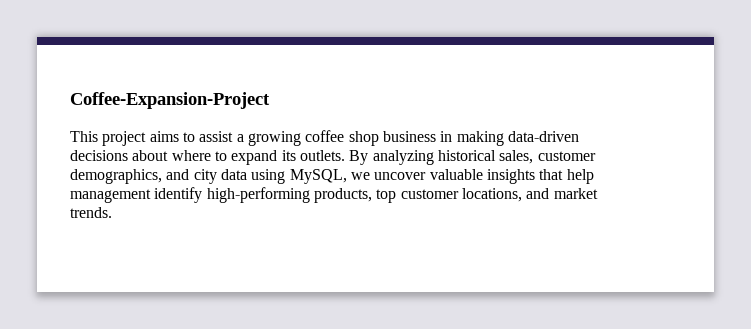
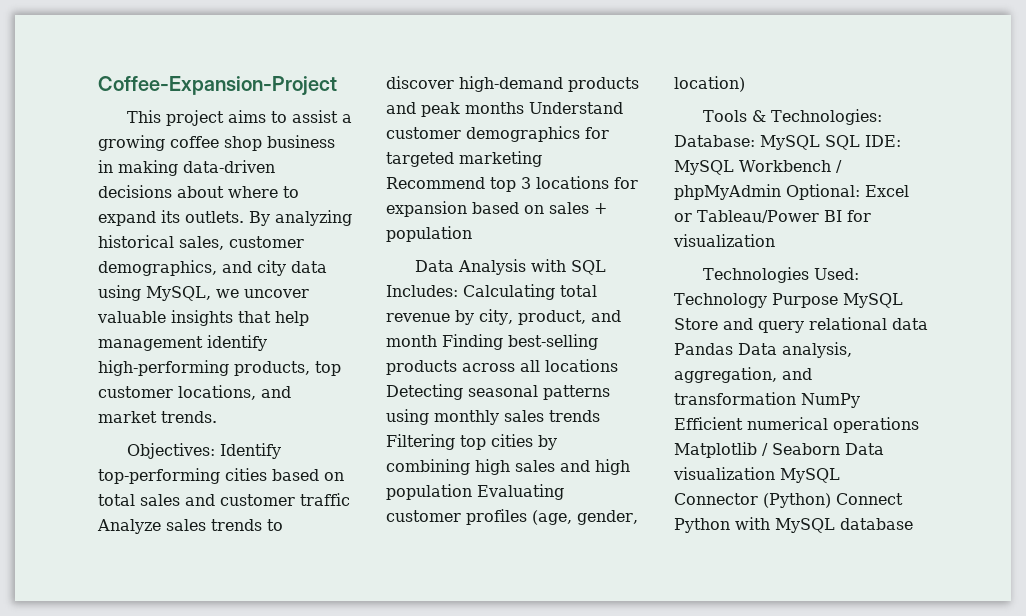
(112, 212) none -> [126,443,281,459] [98,468,344,484] [98,493,350,506] [97,519,283,534] [386,76,639,92] [386,102,623,117] [386,126,609,142] [386,151,542,167] [386,176,638,192] [386,201,607,217] [386,226,472,242] [414,259,606,275] [386,284,597,300] [386,309,621,325] [386,334,598,350] [386,359,618,375] [386,384,610,400] [386,409,600,425] [386,434,557,450] [386,459,630,475] [386,484,564,500] [386,509,638,525] [674,76,745,92] [702,109,882,125] [674,135,901,150] [674,160,842,175] [674,184,909,200] [674,210,871,223] [673,234,775,247] [702,267,859,283] [674,293,903,308] [674,317,928,333] [674,342,852,358] [674,367,812,383] [674,392,860,408] [674,417,919,433] [674,442,884,458] [673,467,840,483] [674,493,903,508] [674,517,913,533] // Objectives: Identify top-performing cities based on total sales and customer traffic Analyze sales trends to discover high-demand products and peak months Understand customer demographics for targeted marketing Recommend top 3 locations for expansion based on sales + population // Data Analysis with SQL Includes: Calculating total revenue by city, product, and month Finding best-selling products across all locations Detecting seasonal patterns using monthly sales trends Filtering top cities by combining high sales and high population Evaluating customer profiles (age, gender, location) // Tools & Technologies: Database: MySQL SQL IDE: MySQL Workbench / phpMyAdmin Optional: Excel or Tableau/Power BI for visualization // Technologies Used: Technology Purpose MySQL Store and query relational data Pandas Data analysis, aggregation, and transformation NumPy Efficient numerical operations Matplotlib / Seaborn Data visualization MySQL Connector (Python) Connect Python with MySQL database

